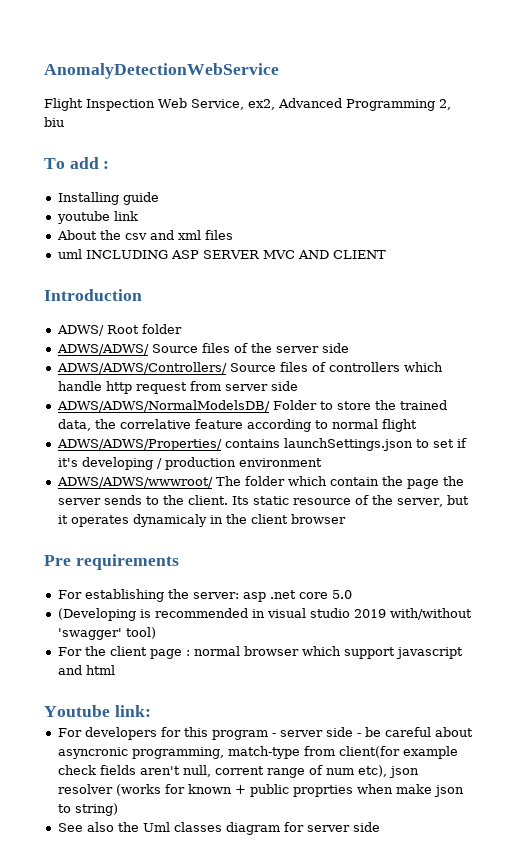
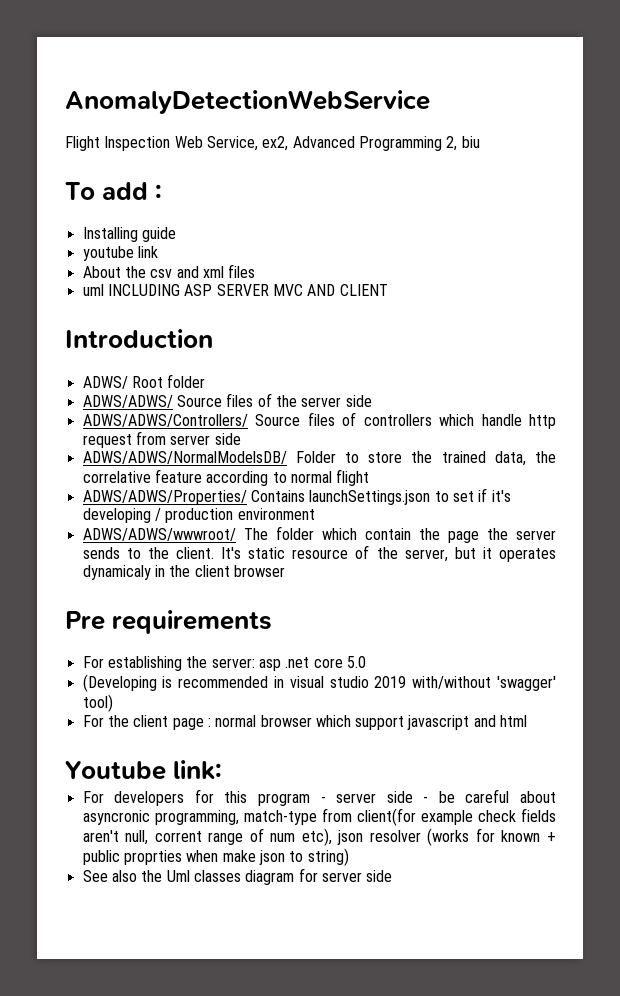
[224,439,280,448] contains -> [250,490,305,502] Contains
[231,496,249,505] Its -> [221,547,242,559] It's

